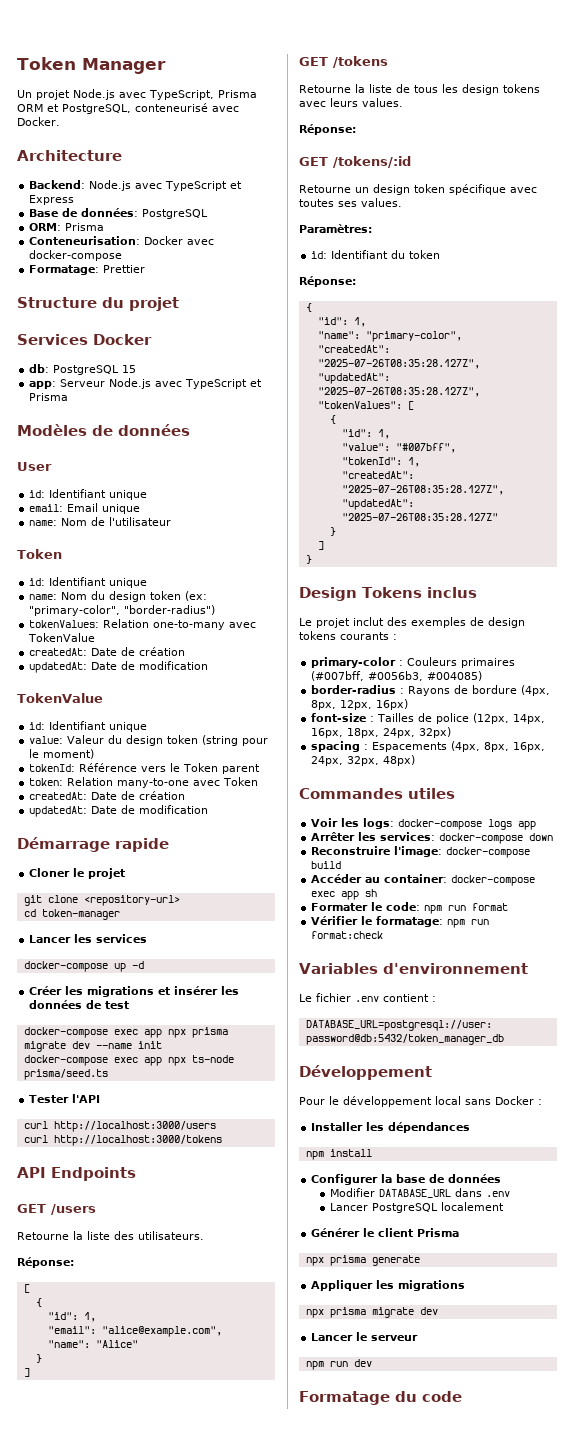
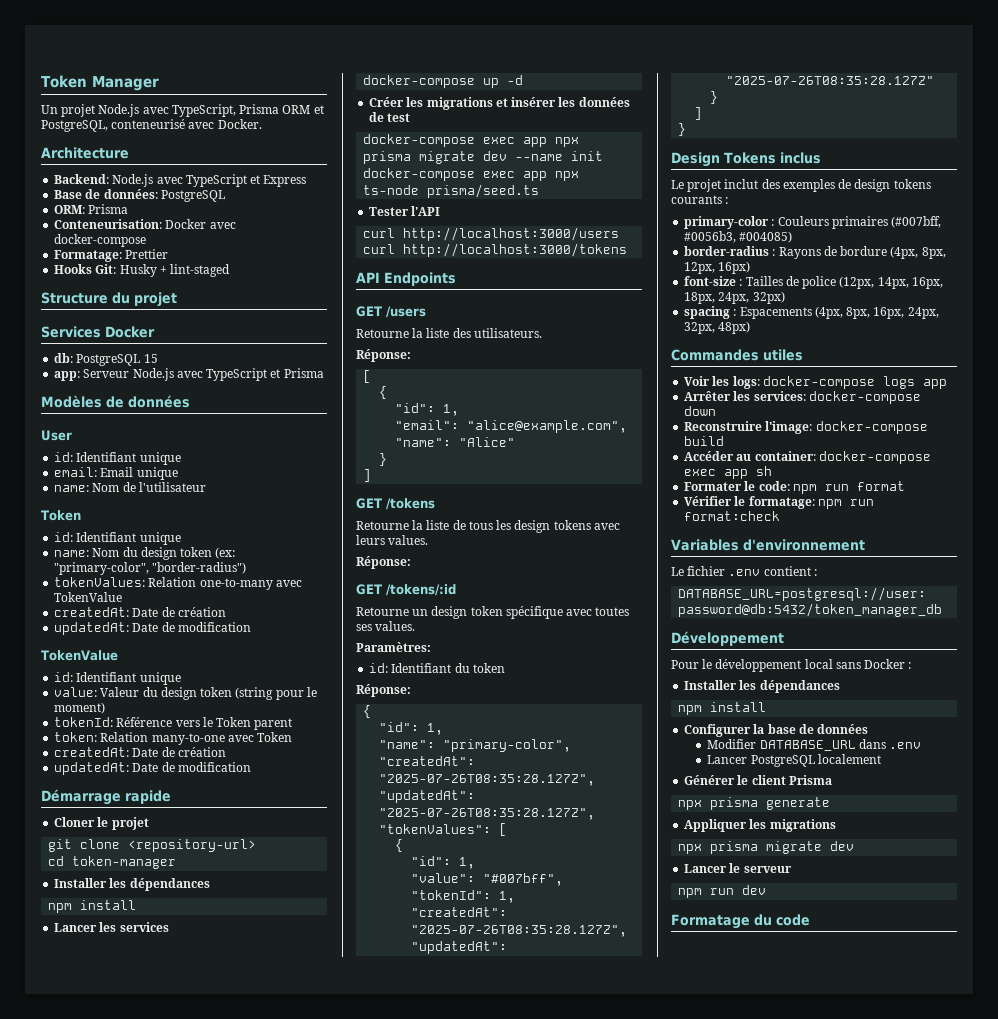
(146, 269) none -> [54,264,231,277] // Hooks Git: Husky + lint-staged
(120, 914) none -> [54,878,210,891] [48,900,137,913] // Installer les dépendances // npm install

